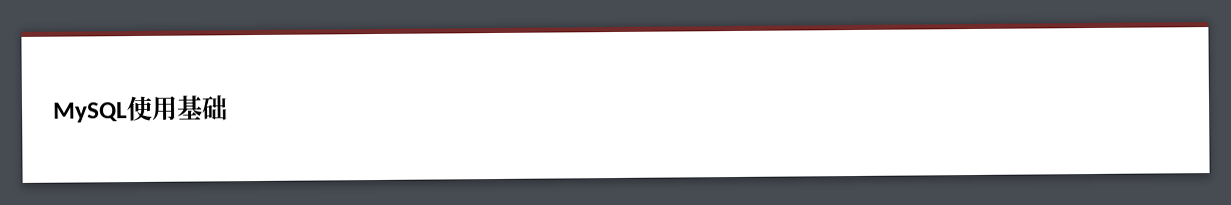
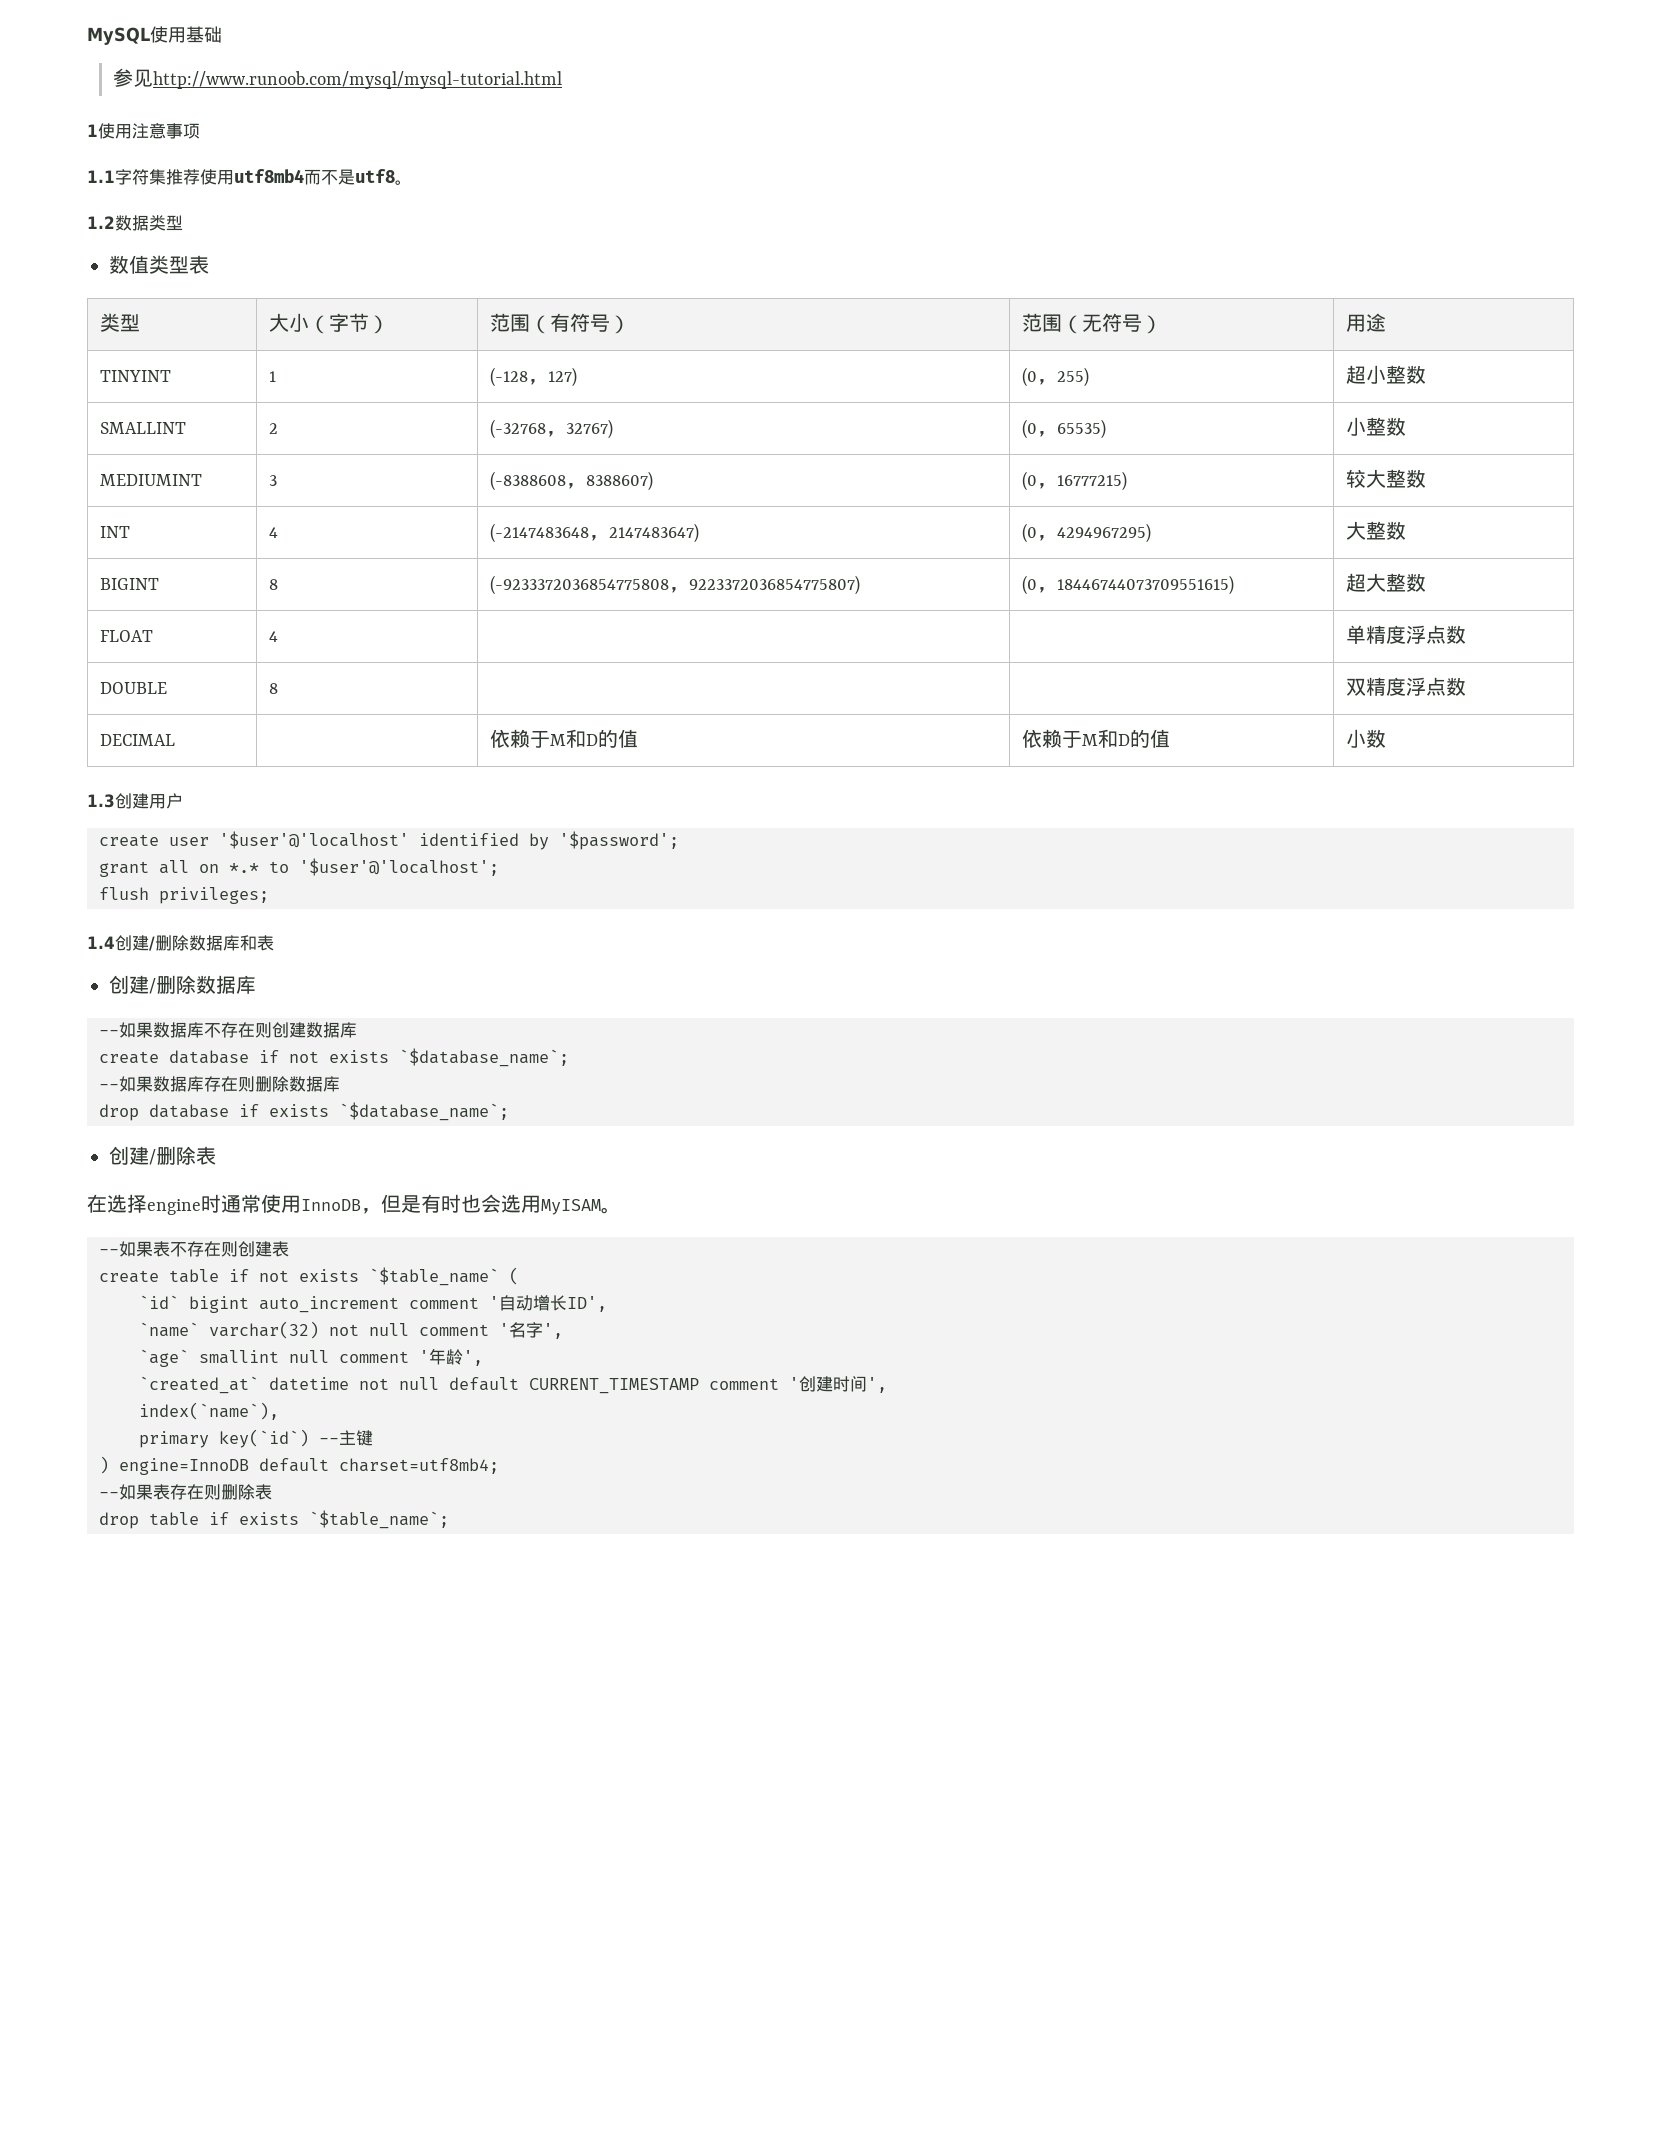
(228, 108) none -> [113,68,563,89] [87,123,200,139] [87,169,412,185] [87,215,183,231] [109,255,209,274] [99,313,140,332] [268,313,389,334] [489,313,630,334] [1021,313,1162,334] [1345,313,1386,332] [99,370,171,382] [268,371,276,382] [489,367,577,387] [1021,367,1089,387] [1345,365,1426,384] [99,422,186,434] [268,423,278,434] [489,419,613,439] [1021,419,1106,439] [1345,417,1406,436] [99,474,202,486] [268,475,277,486] [489,471,653,491] [1021,471,1127,491] [1345,469,1426,488] [99,526,130,538] [268,527,278,538] [489,523,699,543] [1021,523,1151,543] [1345,521,1406,540] [99,578,159,590] [268,579,278,590] [489,575,860,595] [1021,575,1234,595] [1345,573,1426,592] [99,630,153,642] [268,631,278,642] [1345,625,1466,644] [99,682,167,694] [268,683,278,694] [1345,677,1466,696] [99,734,175,746] [489,729,638,748] [1021,729,1170,748] [1345,729,1386,748] [87,793,183,809] [99,831,679,850] [99,858,499,877] [99,887,269,904] [87,935,274,951] [109,975,256,994] [99,1022,357,1038] [99,1048,569,1067] [99,1076,340,1092] [99,1102,509,1121] [109,1146,216,1165] [87,1194,621,1215] [99,1241,289,1257] [99,1267,519,1286] [139,1295,607,1313] [139,1321,563,1339] [139,1348,483,1367] [139,1376,887,1394] [139,1402,279,1420] [139,1429,373,1448] [99,1456,499,1475] [99,1484,272,1500] [99,1510,449,1529] // 参见http://www.runoob.com/mysql/mysql-tutorial.html // 1使用注意事项 // 1.1字符集推荐使用utf8mb4而不是utf8。 // 1.2数据类型 // 数值类型表 // 类型 | 大小（字节） | 范围（有符号） | 范围（无符号） | 用途 // TINYINT | 1 | (-128，127) | (0，255) | 超小整数 // SMALLINT | 2 | (-32768，32767) | (0，65535) | 小整数 // MEDIUMINT | 3 | (-8388608，8388607) | (0，16777215) | 较大整数 // INT | 4 | (-2147483648，2147483647) | (0，4294967295) | 大整数 // BIGINT | 8 | (-9233372036854775808，9223372036854775807) | (0，18446744073709551615) | 超大整数 // FLOAT | 4 | | | 单精度浮点数 // DOUBLE | 8 | | | 双精度浮点数 // DECIMAL | | 依赖于M和D的值 | 依赖于M和D的值 | 小数 // 1.3创建用户 // create user '$user'@'localhost' identified by '$password'; // grant all on *.* to '$user'@'localhost'; // flush privileges; // 1.4创建/删除数据库和表 // 创建/删除数据库 // --如果数据库不存在则创建数据库 // create database if not exists `$database_name`; // --如果数据库存在则删除数据库 // drop database if exists `$database_name`; // 创建/删除表 // 在选择engine时通常使用InnoDB，但是有时也会选用MyISAM。 // --如果表不存在则创建表 // create table if not exists `$table_name` ( // `id` bigint auto_increment comment '自动增长ID', // `name` varchar(32) not null comment '名字', // `age` smallint null comment '年龄', // `created_at` datetime not null default CURRENT_TIMESTAMP comment '创建时间', // index(`name`), // primary key(`id`) --主键 // ) engine=InnoDB default charset=utf8mb4; // --如果表存在则删除表 // drop table if exists `$table_name`;

